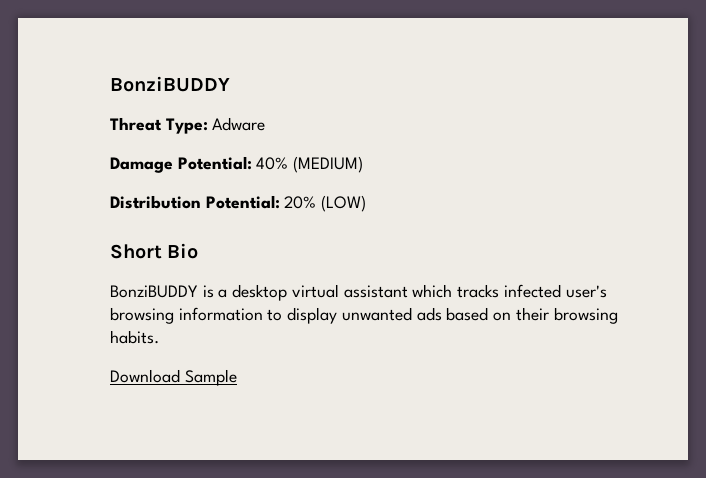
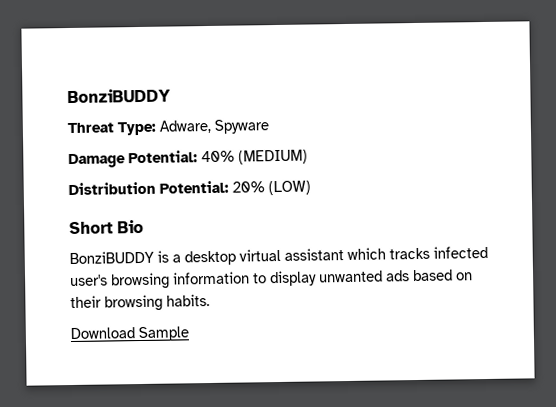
[212,117,266,131] Adware -> [159,119,269,134] Adware, Spyware

